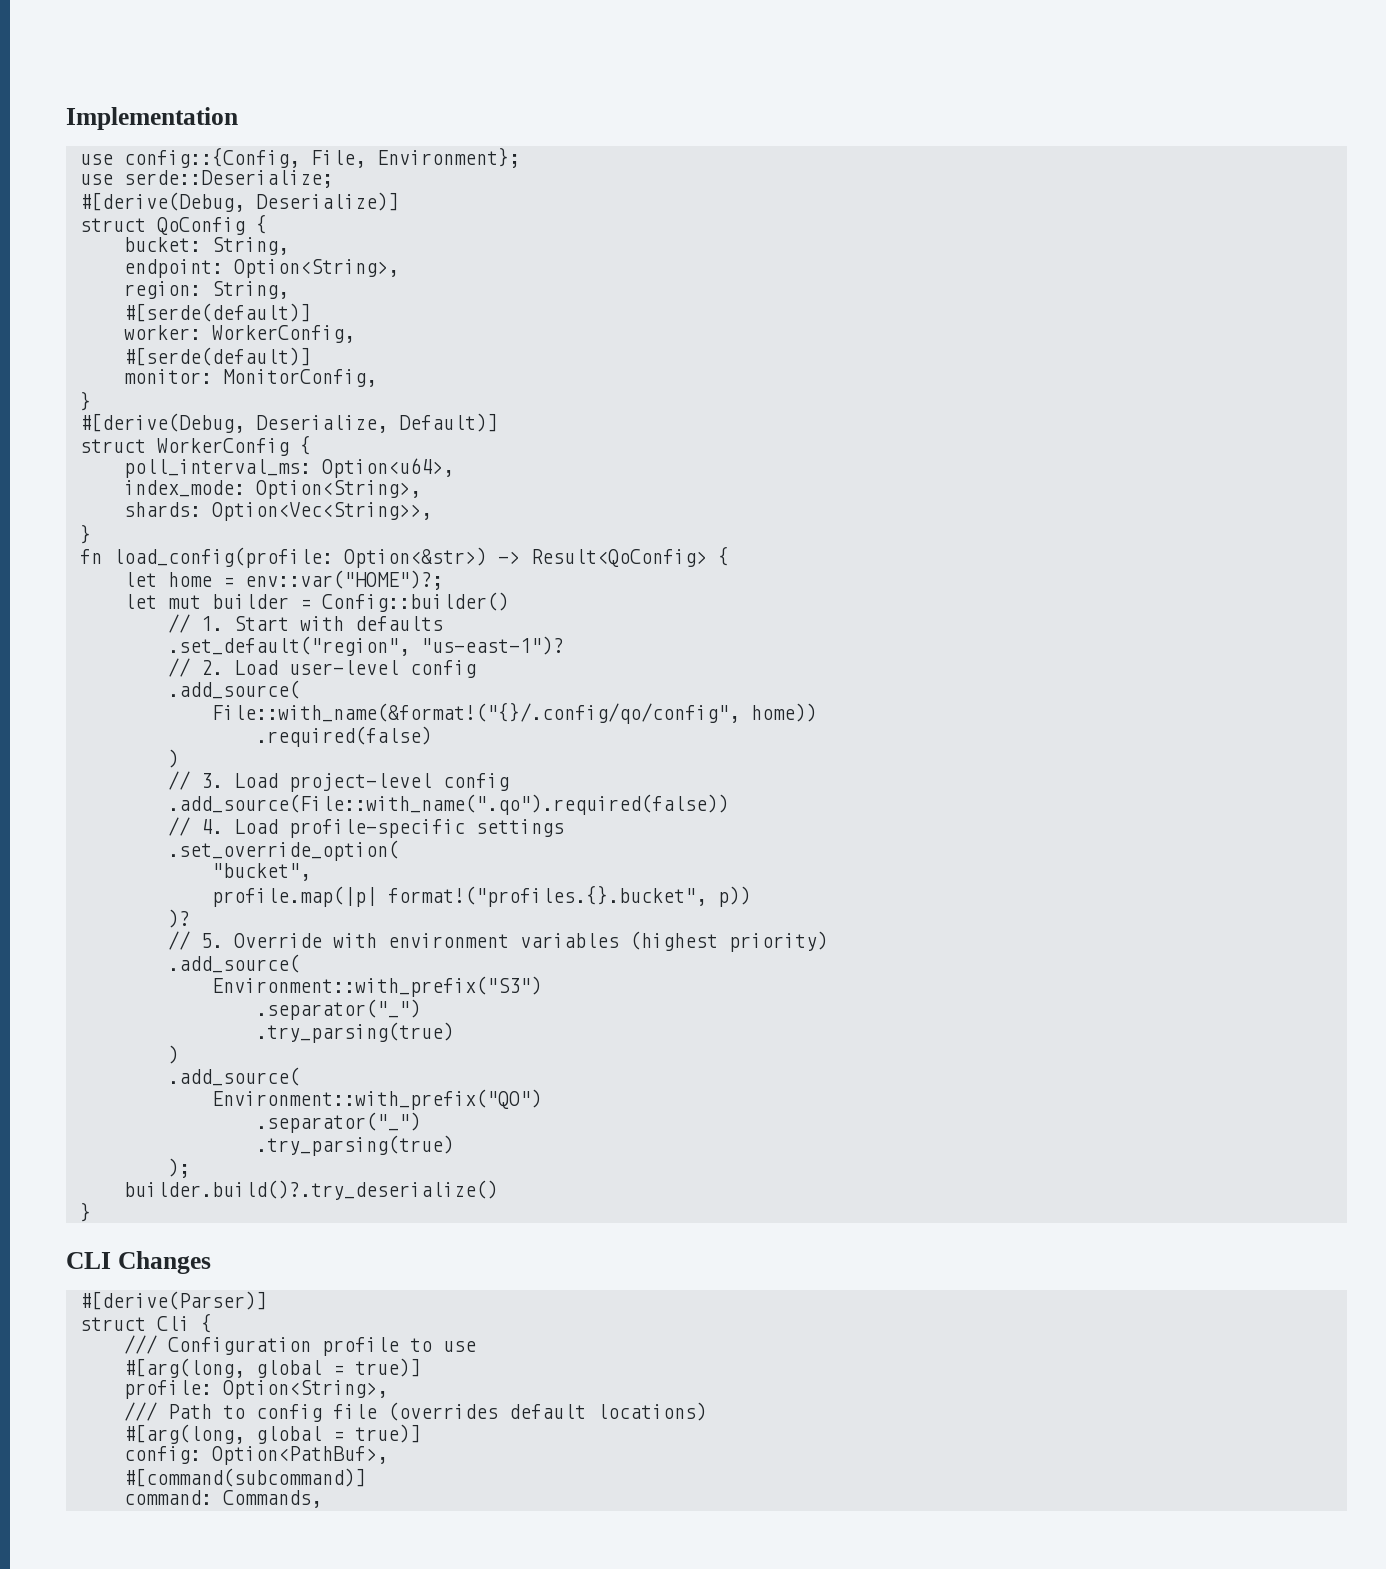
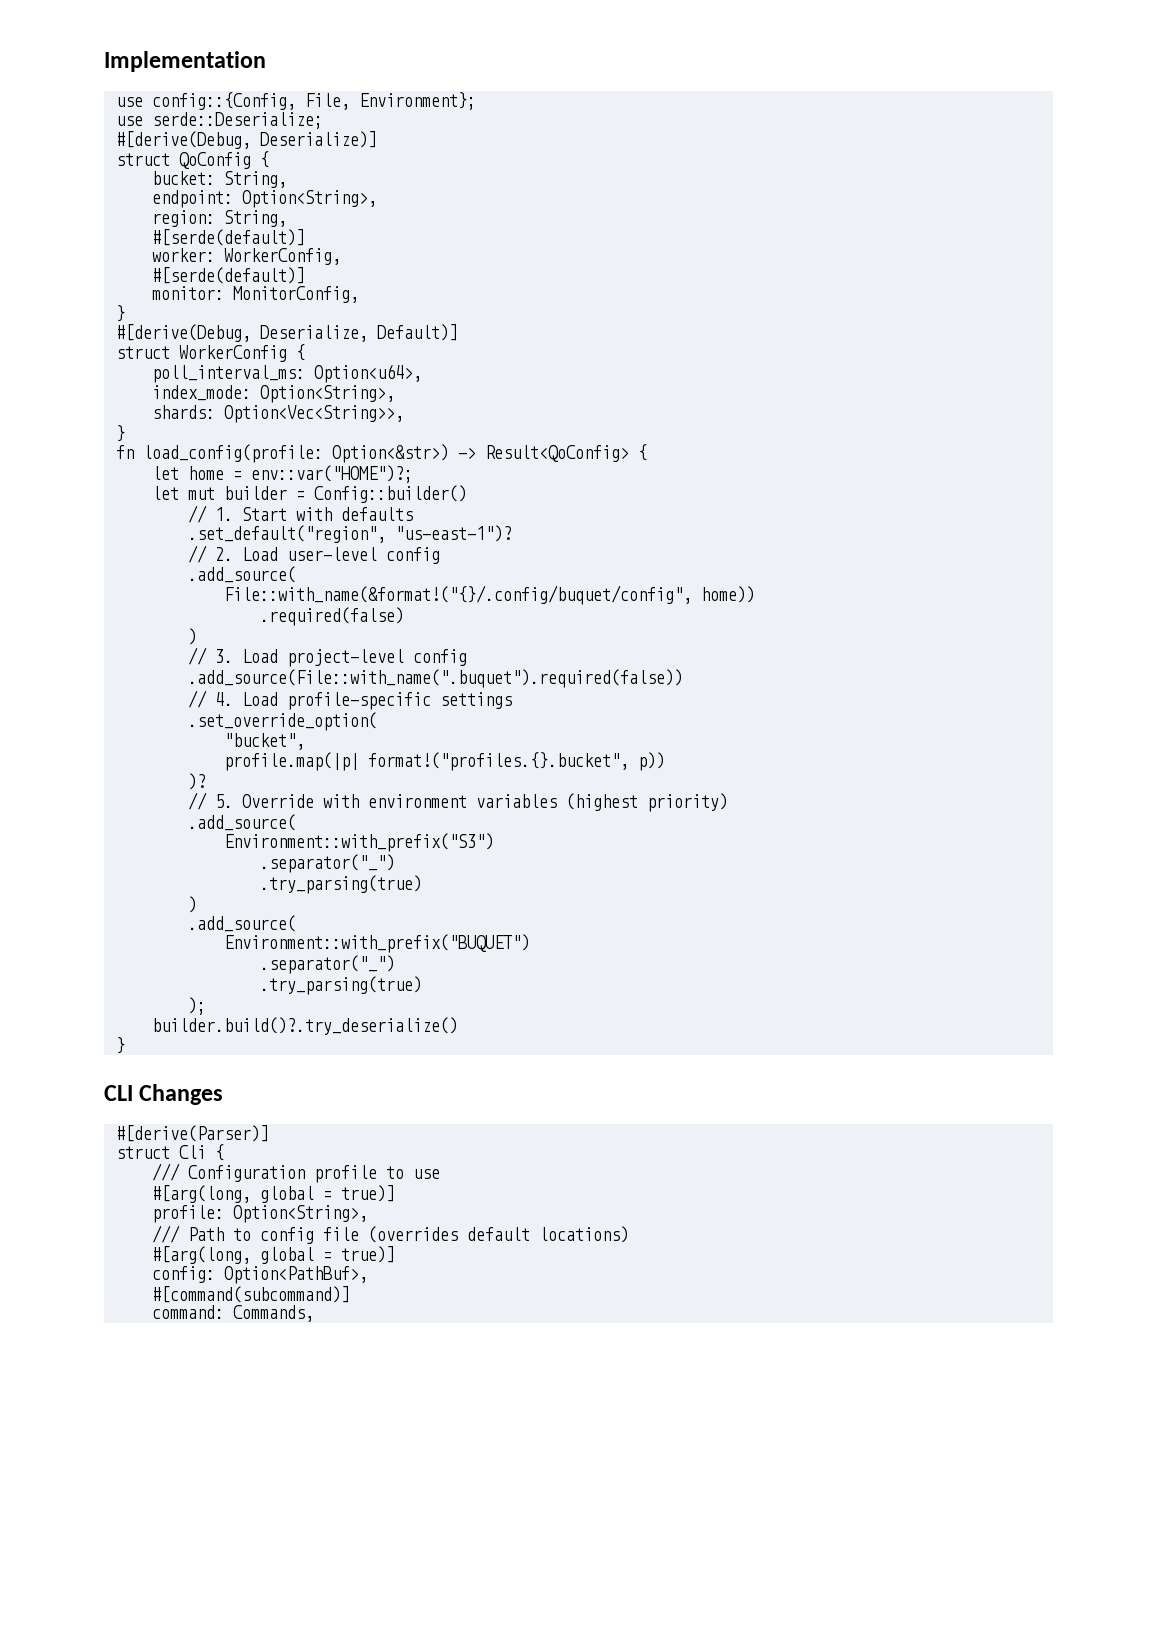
[211,702,740,724] File::with_name(&format!("{}/.config/qo/config", -> [224,585,692,605] File::with_name(&format!("{}/.config/buquet/config",
[167,794,729,815] .add_source(File::with_name(".qo").required(false)) -> [188,669,683,688] .add_source(File::with_name(".buquet").required(false))
[211,1089,542,1110] Environment::with_prefix("QO") -> [224,934,530,953] Environment::with_prefix("BUQUET")

